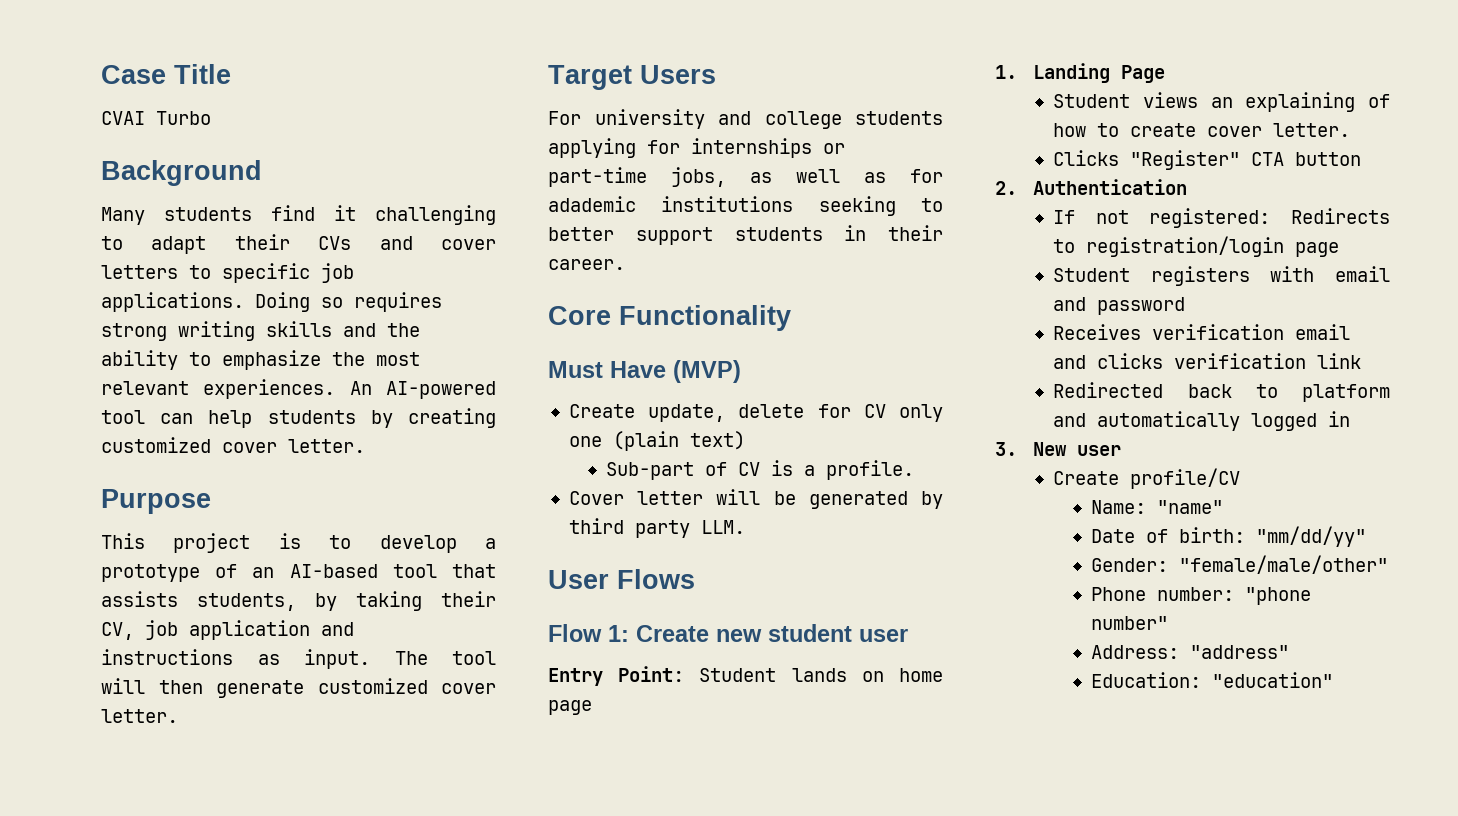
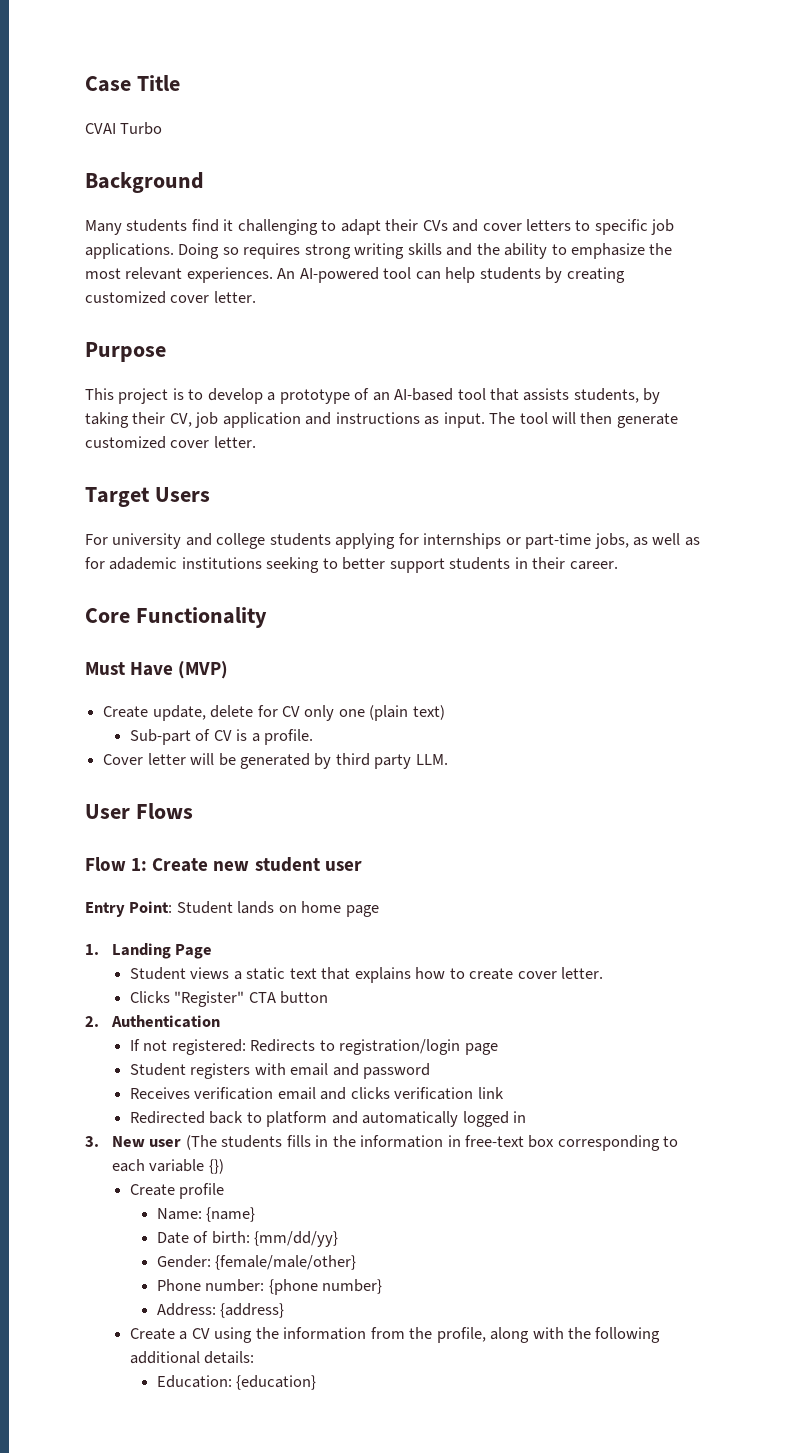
[1210,92,1390,112] an explaining of -> [233,967,411,983] a static text that explains
[1053,468,1241,489] // Create profile/CV -> [185,1135,679,1151] [111,1159,224,1174] [130,1183,225,1199] (The students fills in the information in free-text box corresponding to each variable {}) // Create profile
[1157,500,1224,514] "name" -> [206,1207,256,1222] {name}
[1256,526,1367,547] "mm/dd/yy" -> [254,1231,339,1247] {mm/dd/yy}
[1179,555,1389,574] "female/male/other" -> [215,1255,357,1270] {female/male/other}
[1245,587,1312,605] [1091,616,1169,630] "phone number" -> [268,1279,383,1295] {phone number}
[1190,645,1290,659] "address" -> [220,1303,285,1318] [130,1327,661,1343] [130,1351,255,1364] {address} // Create a CV using the information from the profile, along with the following additional details:
[1212,672,1334,688] "education" -> [236,1375,317,1390] {education}

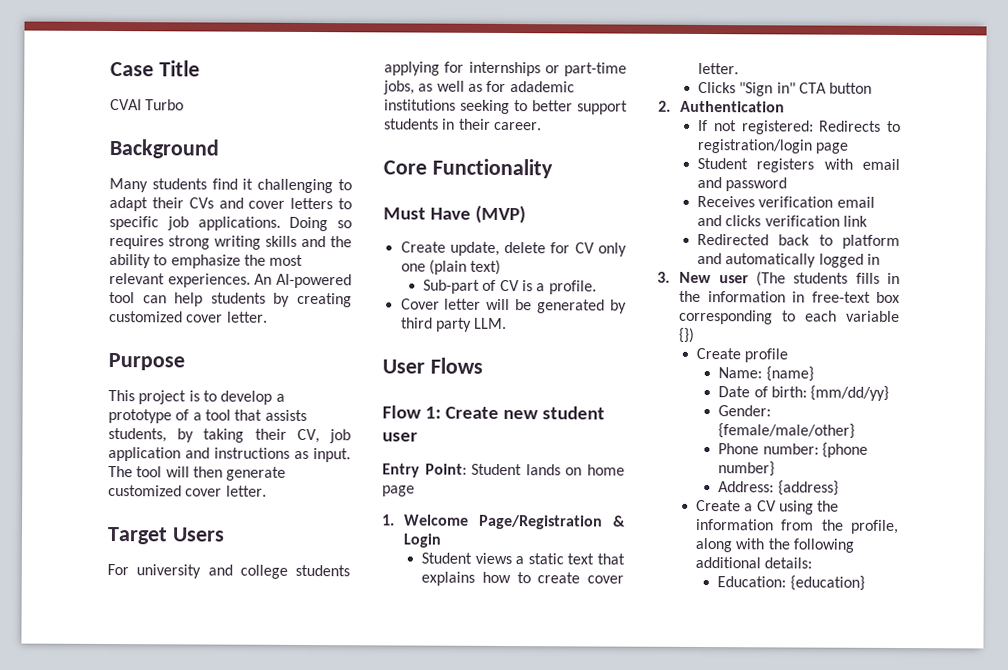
[372,388,454,401] an AI-based -> [192,412,202,421] a
[111,943,213,959] Landing Page -> [404,514,626,530] [403,533,442,548] Welcome Page/Registration & Login
[174,991,245,1007] "Register" -> [739,82,796,97] "Sign in"

